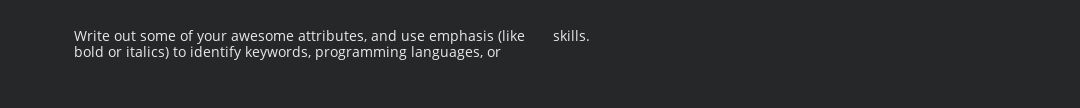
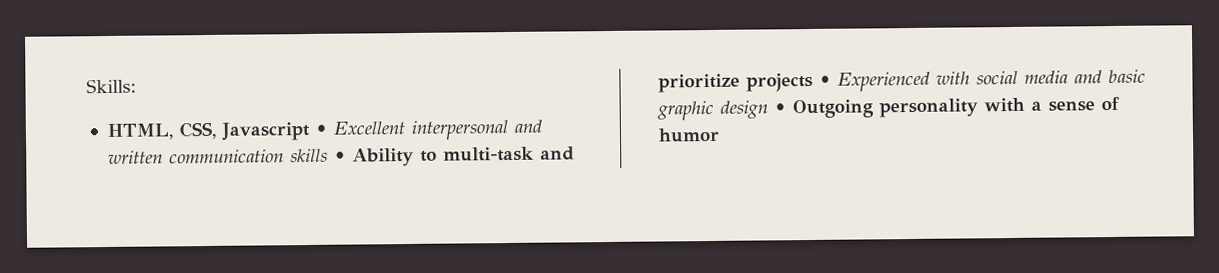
[74,30,525,44] [74,46,501,60] [553,30,590,41] Write out some of your awesome attributes, and use emphasis (like bold or italics) to identify keywords, programming languages, or skills. -> [86,78,137,94] [106,119,542,141] [107,146,575,167] [657,69,1146,93] [656,96,1120,121] [657,127,720,143] Skills: // HTML, CSS, Javascript • Excellent interpersonal and written communication skills • Ability to multi-task and prioritize projects • Experienced with social media and basic graphic design • Outgoing personality with a sense of humor

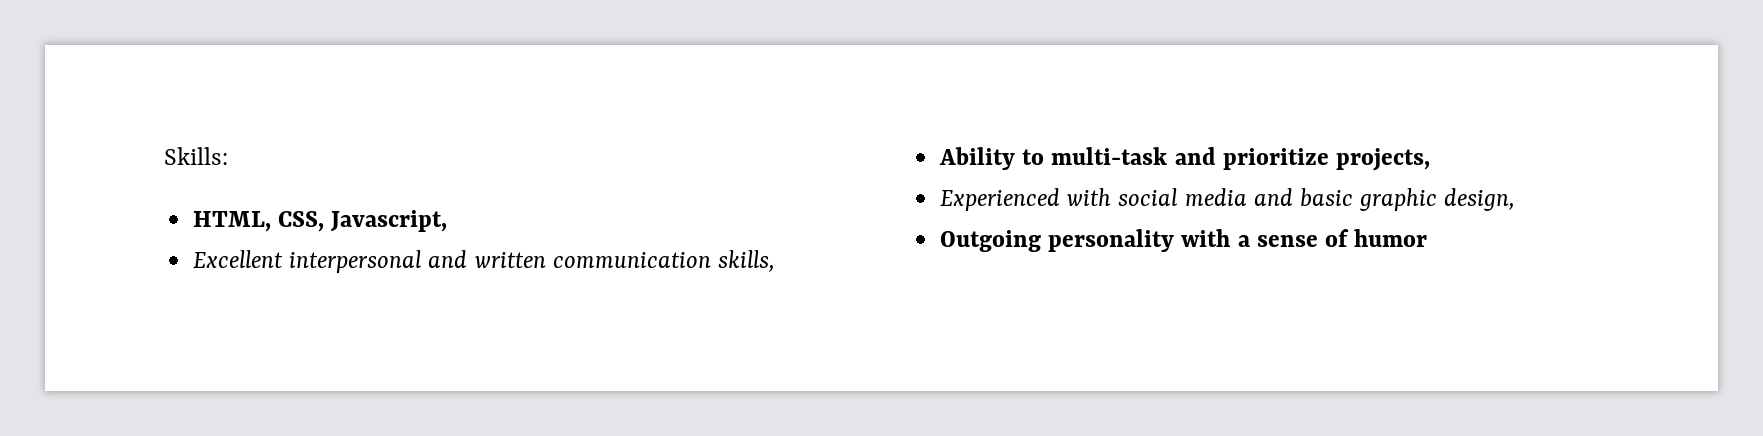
[220,121,327,141] Javascript • -> [330,210,448,232] Javascript, //
[289,148,346,163] skills • -> [717,250,775,272] skills, //
[745,72,831,92] projects • -> [1335,148,1430,171] projects, //
[719,100,786,119] design • -> [1444,188,1516,211] design, //

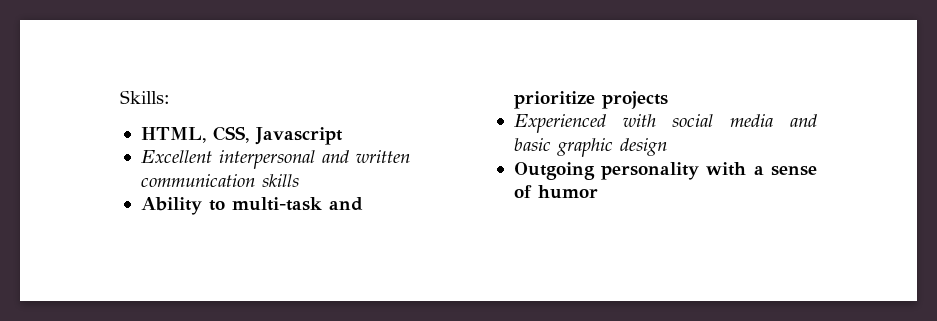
[330,210,448,232] Javascript, -> [254,127,343,145] Javascript
[717,250,775,272] skills, -> [261,174,299,187] skills
[1335,148,1430,171] projects, -> [601,91,668,109] projects
[1444,188,1516,211] design, -> [619,138,667,156] design

